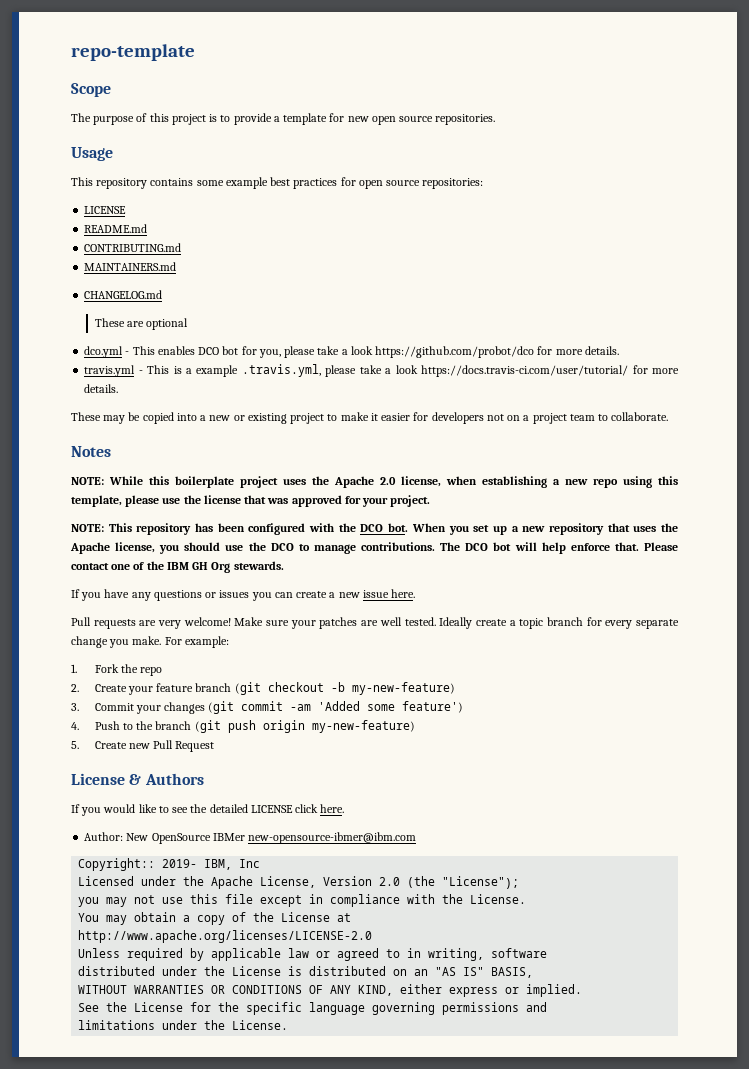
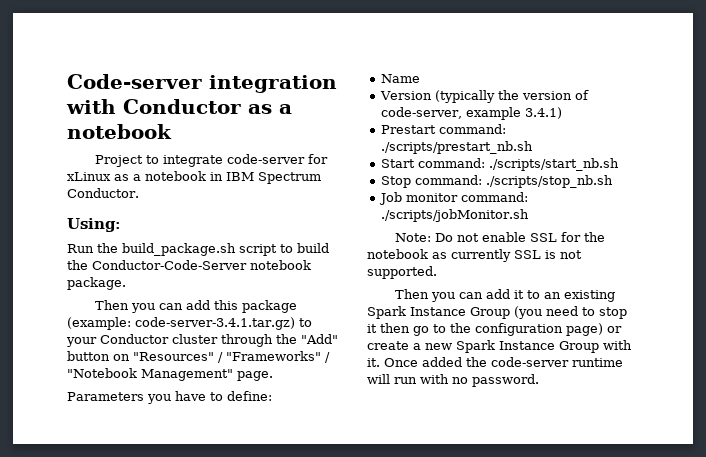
[71,44,195,61] [71,83,111,97] [71,113,496,125] [71,147,113,161] [71,177,484,189] [84,206,127,214] [84,224,148,233] [84,243,182,252] [84,262,177,271] [84,290,163,299] [94,318,189,330] [84,346,619,358] [84,364,679,377] [84,384,119,393] [71,412,669,424] [71,446,111,457] [71,476,678,488] [71,495,431,507] [71,523,678,535] [70,542,679,554] [71,561,284,573] [71,589,416,601] [71,617,679,629] [71,636,229,648] [71,664,163,676] [71,682,455,695] [71,701,464,714] [71,720,415,733] [71,740,215,752] [71,773,204,785] [71,804,345,816] [84,832,417,844] [78,858,261,871] [78,876,520,889] [78,894,527,907] [78,912,352,925] [78,930,373,943] [78,948,548,961] [78,966,534,978] [78,984,583,997] [78,1002,548,1015] [78,1020,289,1030] repo-template // Scope // The purpose of this project is to provide a template for new open source repositories. // Usage // This repository contains some example best practices for open source repositories: // LICENSE // README.md // CONTRIBUTING.md // MAINTAINERS.md // CHANGELOG.md // These are optional // dco.yml - This enables DCO bot for you, please take a look https://github.com/probot/dco for more details. // travis.yml - This is a example .travis.yml, please take a look https://docs.travis-ci.com/user/tutorial/ for more details. // These may be copied into a new or existing project to make it easier for developers not on a project team to collaborate. // Notes // NOTE: While this boilerplate project uses the Apache 2.0 license, when establishing a new repo using this template, please use the license that was approved for your project. // NOTE: This repository has been configured with the DCO bot. When you set up a new repository that uses the Apache license, you should use the DCO to manage contributions. The DCO bot will help enforce that. Please contact one of the IBM GH Org stewards. // If you have any questions or issues you can create a new issue here. // Pull requests are very welcome! Make sure your patches are well tested. Ideally create a topic branch for every separate change you make. For example: // 1. Fork the repo // 2. Create your feature branch (git checkout -b my-new-feature) // 3. Commit your changes (git commit -am 'Added some feature') // 4. Push to the branch (git push origin my-new-feature) // 5. Create new Pull Request // License & Authors // If you would like to see the detailed LICENSE click here. // Author: New OpenSource IBMer new-opensource-ibmer@ibm.com // Copyright:: 2019- IBM, Inc // Licensed under the Apache License, Version 2.0 (the "License"); // you may not use this file except in compliance with the License. // You may obtain a copy of the License at // http://www.apache.org/licenses/LICENSE-2.0 // Unless required by applicable law or agreed to in writing, software // distributed under the License is distributed on an "AS IS" BASIS, // WITHOUT WARRANTIES OR CONDITIONS OF ANY KIND, either express or implied. // See the License for the specific language governing permissions and // limitations under the License. -> [67,74,337,93] [66,99,292,114] [67,124,172,139] [94,154,328,167] [67,171,321,184] [67,188,139,198] [67,218,121,232] [67,243,329,256] [67,260,311,270] [67,277,126,290] [94,300,297,313] [67,317,312,330] [66,334,338,347] [67,351,330,363] [67,368,273,381] [67,391,272,404] [380,74,420,83] [379,90,589,103] [380,107,562,120] [380,124,506,134] [380,141,533,154] [380,158,619,171] [380,175,613,188] [378,192,528,205] [380,209,529,222] [394,232,605,242] [367,249,582,262] [367,266,437,279] [394,289,615,302] [367,306,627,319] [367,323,622,336] [367,340,632,353] [367,357,623,367] [367,374,539,387] Code-server integration with Conductor as a notebook // Project to integrate code-server for xLinux as a notebook in IBM Spectrum Conductor. // Using: // Run the build_package.sh script to build the Conductor-Code-Server notebook package. // Then you can add this package (example: code-server-3.4.1.tar.gz) to your Conductor cluster through the "Add" button on "Resources" / "Frameworks" / "Notebook Management" page. // Parameters you have to define: // Name // Version (typically the version of code-server, example 3.4.1) // Prestart command: ./scripts/prestart_nb.sh // Start command: ./scripts/start_nb.sh // Stop command: ./scripts/stop_nb.sh // Job monitor command: ./scripts/jobMonitor.sh // Note: Do not enable SSL for the notebook as currently SSL is not supported. // Then you can add it to an existing Spark Instance Group (you need to stop it then go to the configuration page) or create a new Spark Instance Group with it. Once added the code-server runtime will run with no password.

